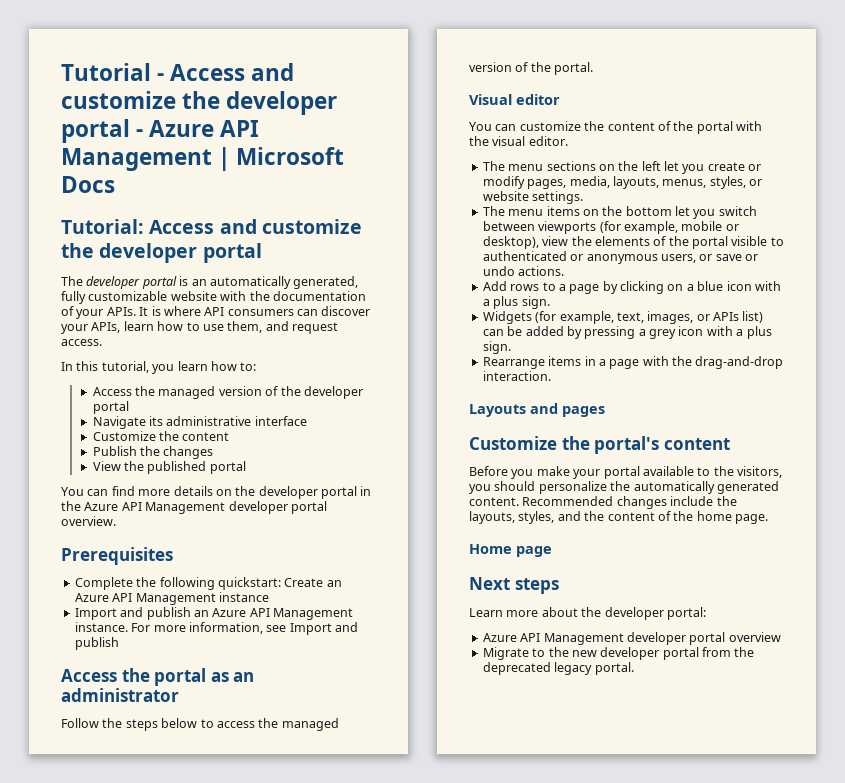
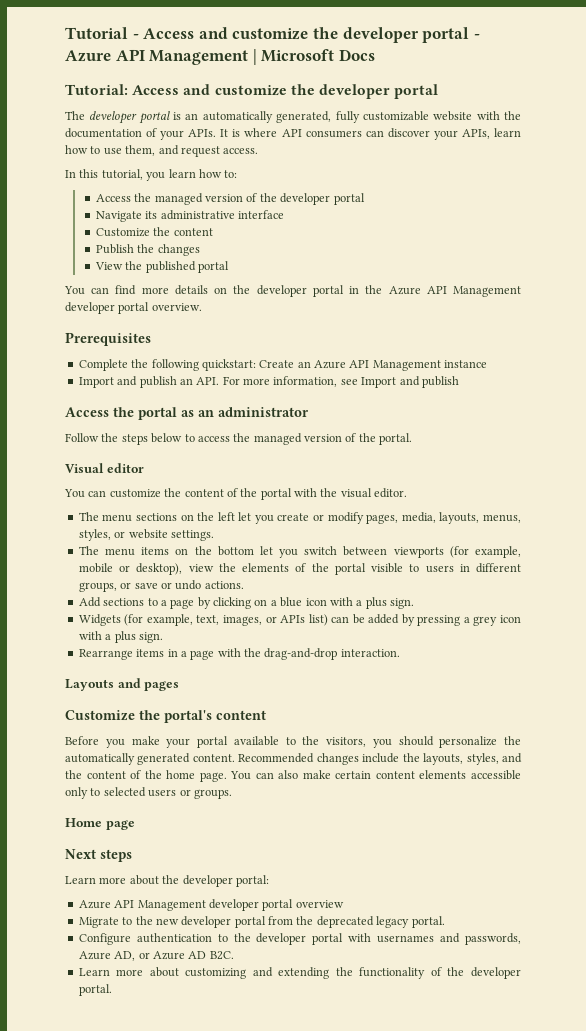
[212,608,353,620] [74,622,128,632] Azure API Management instance. -> [196,377,220,385] API.
[482,251,696,264] authenticated or anonymous users, -> [425,563,521,573] [78,582,117,592] users in different groups,
[510,284,540,291] rows -> [103,598,145,606] sections
(768, 519) none -> [230,770,521,780] [65,787,232,799] You can also make certain content elements accessible only to selected users or groups.
(634, 668) none -> [78,933,521,945] [78,951,234,961] [78,967,521,979] [78,984,112,996] // Configure authentication to the developer portal with usernames and passwords, Azure AD, or Azure AD B2C. // Learn more about customizing and extending the functionality of the developer portal.

